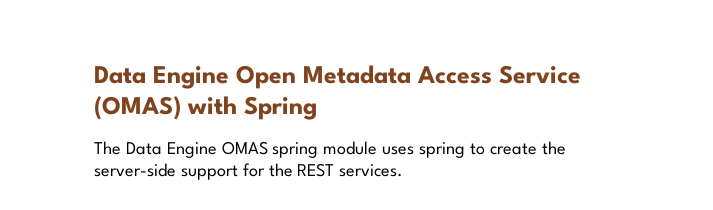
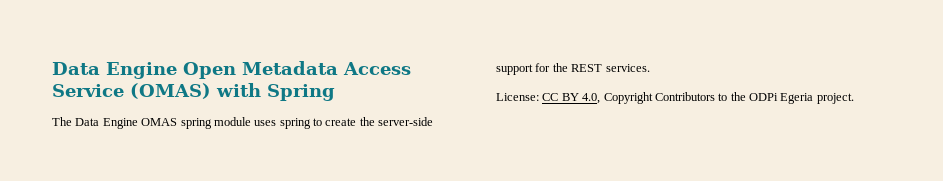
(404, 170) none -> [496,92,854,104] // License: CC BY 4.0, Copyright Contributors to the ODPi Egeria project.

